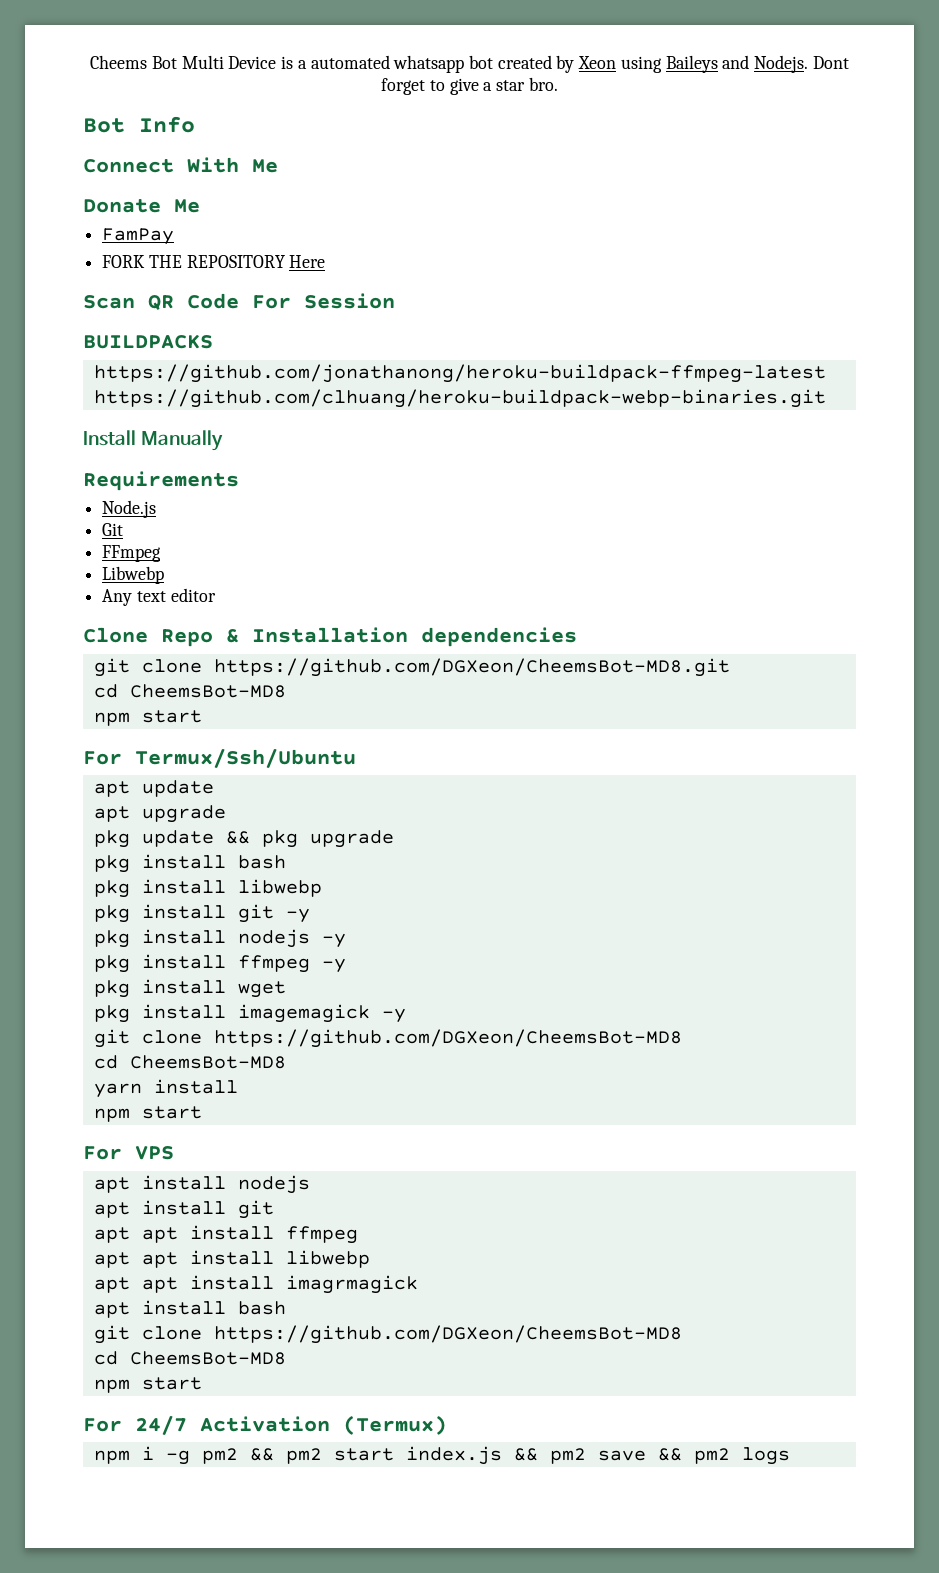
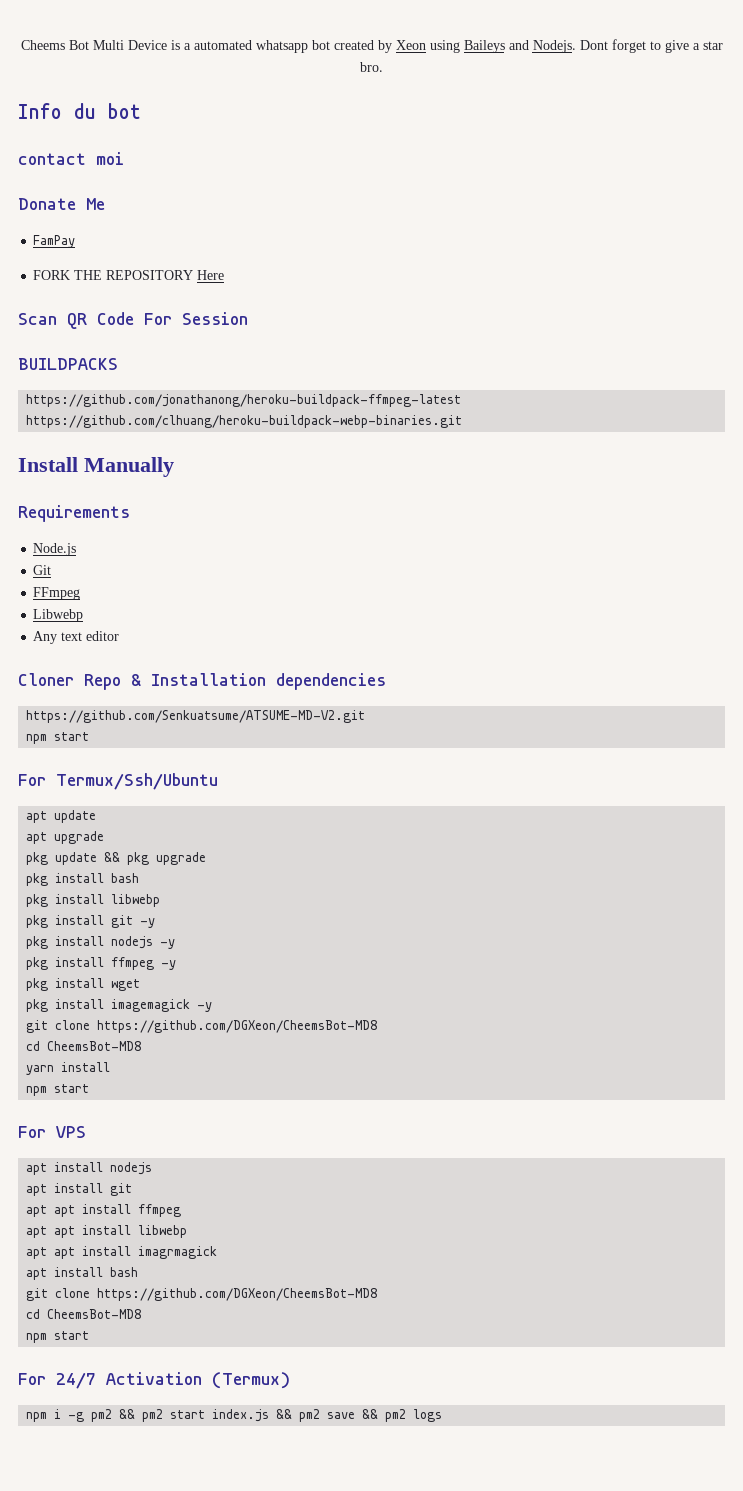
[83,118,125,133] Bot -> (383, 67) none
[83,157,278,173] // Connect With Me -> [74,103,141,119] [18,152,124,165] du bot // contact moi
[83,627,148,643] Clone -> [18,673,74,686] Cloner
[93,658,730,677] [93,684,286,698] git clone https://github.com/DGXeon/CheemsBot-MD8.git // cd CheemsBot-MD8 -> [26,710,366,723] https://github.com/Senkuatsume/ATSUME-MD-V2.git

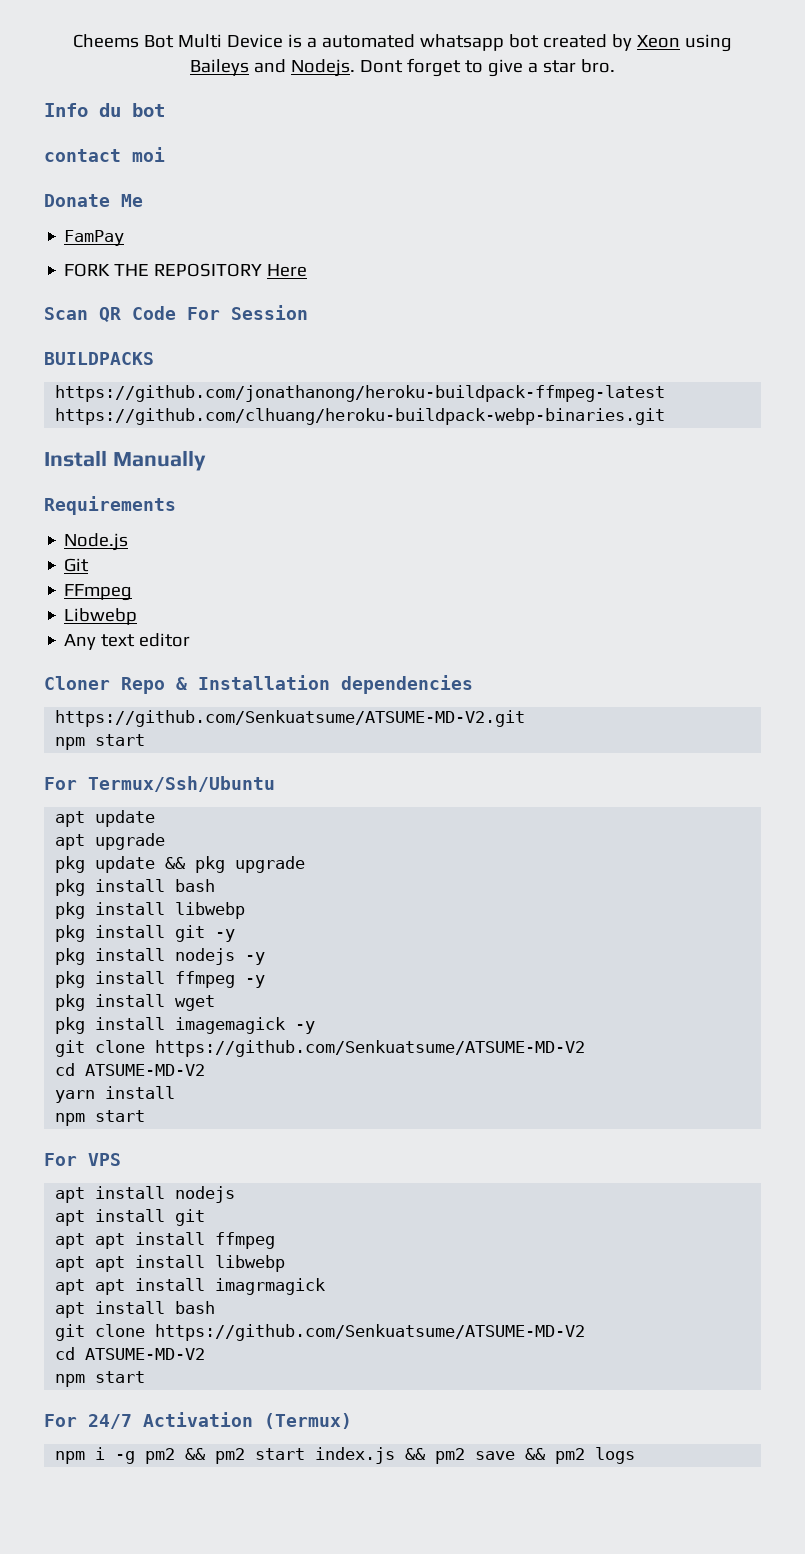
[97,1020,378,1033] [26,1041,142,1051] https://github.com/DGXeon/CheemsBot-MD8 // cd CheemsBot-MD8 -> [155,1040,586,1057] [55,1063,206,1076] https://github.com/Senkuatsume/ATSUME-MD-V2 // cd ATSUME-MD-V2
[97,1288,378,1301] [26,1309,142,1319] https://github.com/DGXeon/CheemsBot-MD8 // cd CheemsBot-MD8 -> [155,1324,586,1341] [55,1347,206,1360] https://github.com/Senkuatsume/ATSUME-MD-V2 // cd ATSUME-MD-V2

